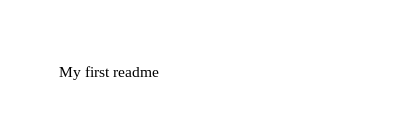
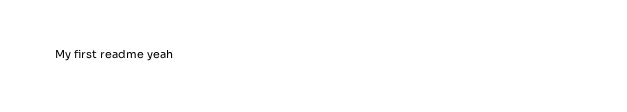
(160, 72) none -> [147,49,173,61] yeah

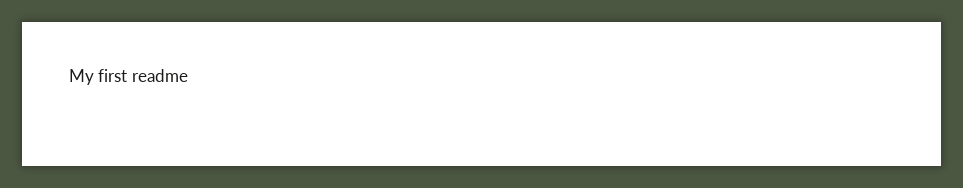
[147,49,173,61] yeah -> (188, 75) none

